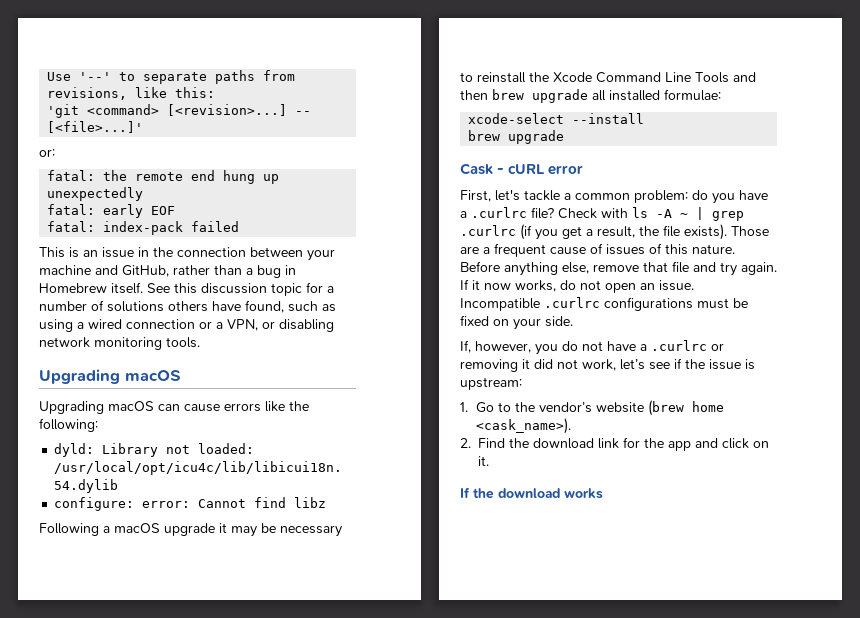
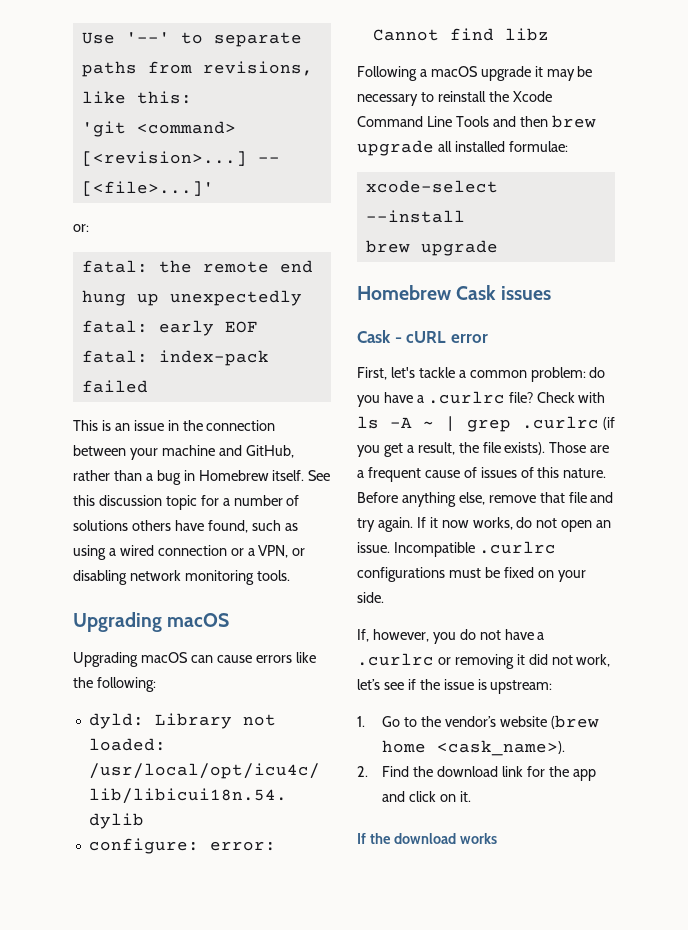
(565, 137) none -> [357,285,551,300] // Homebrew Cask issues

